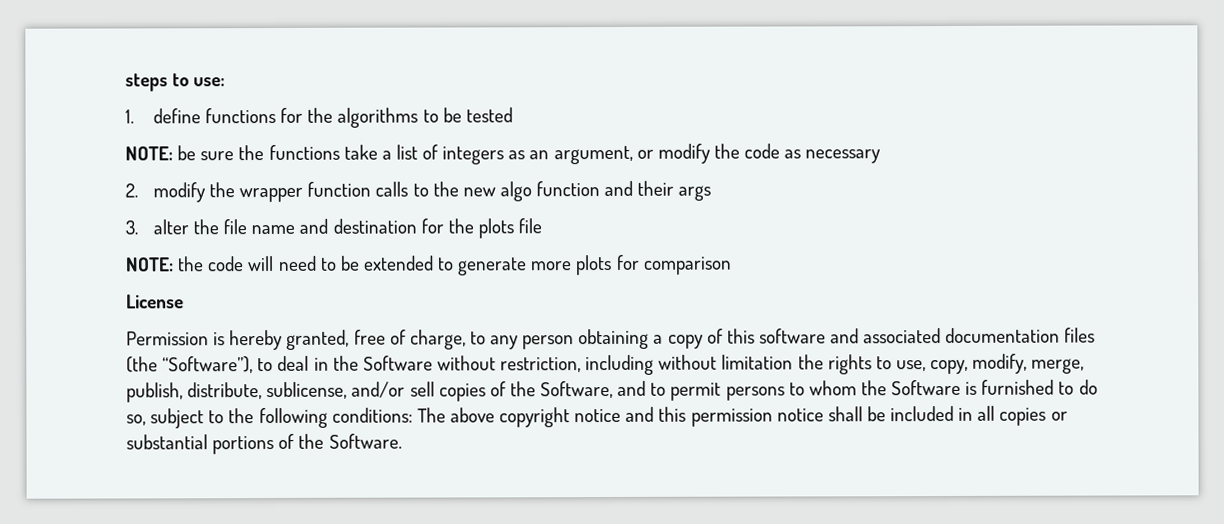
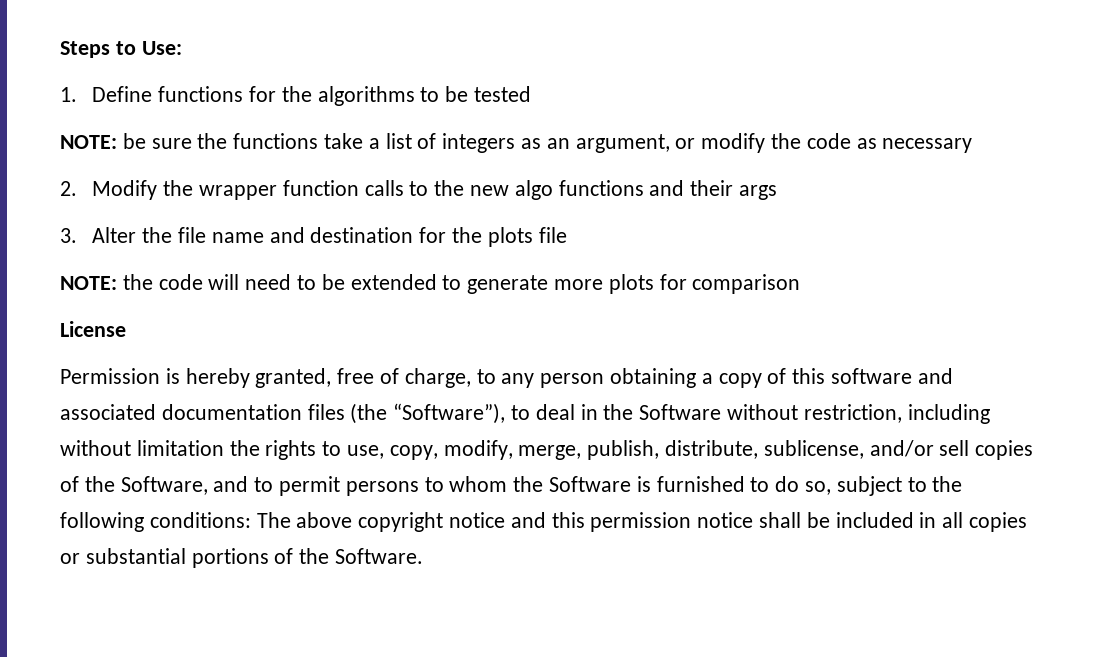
[125,73,226,92] steps to use: -> [60,41,182,58] Steps to Use:
[152,108,201,124] define -> [92,86,153,102] Define
[152,182,206,203] modify -> [92,180,158,200] Modify
[536,181,601,197] function -> [558,180,644,196] functions
[152,219,189,235] alter -> [92,227,137,243] Alter

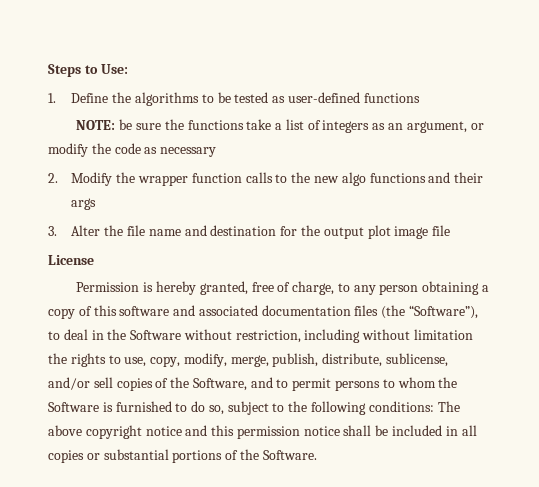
[158,86,276,102] functions for -> (109, 98) none
(531, 94) none -> [272,92,420,103] as user-defined functions
[487,227,567,247] [60,274,801,294] plots file // NOTE: the code will need to be extended to generate more plots for comparison -> [323,225,451,239] output plot image file

